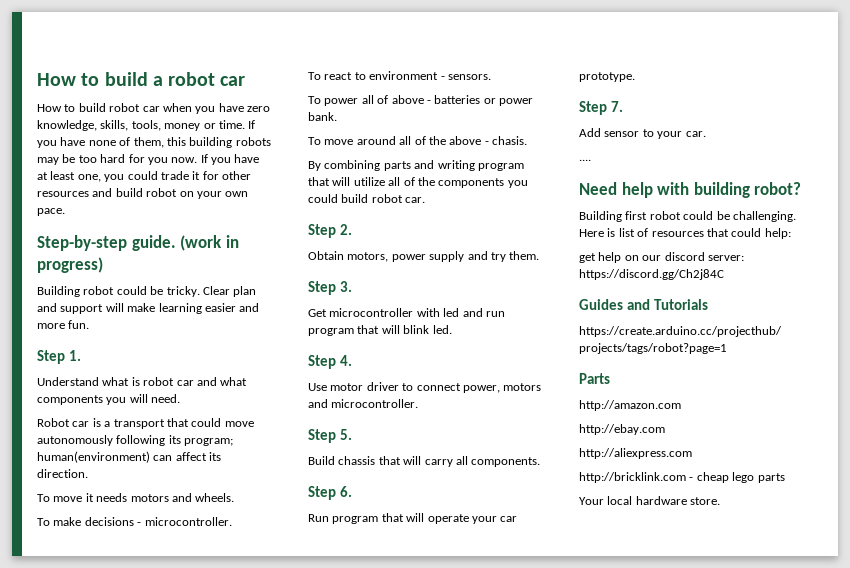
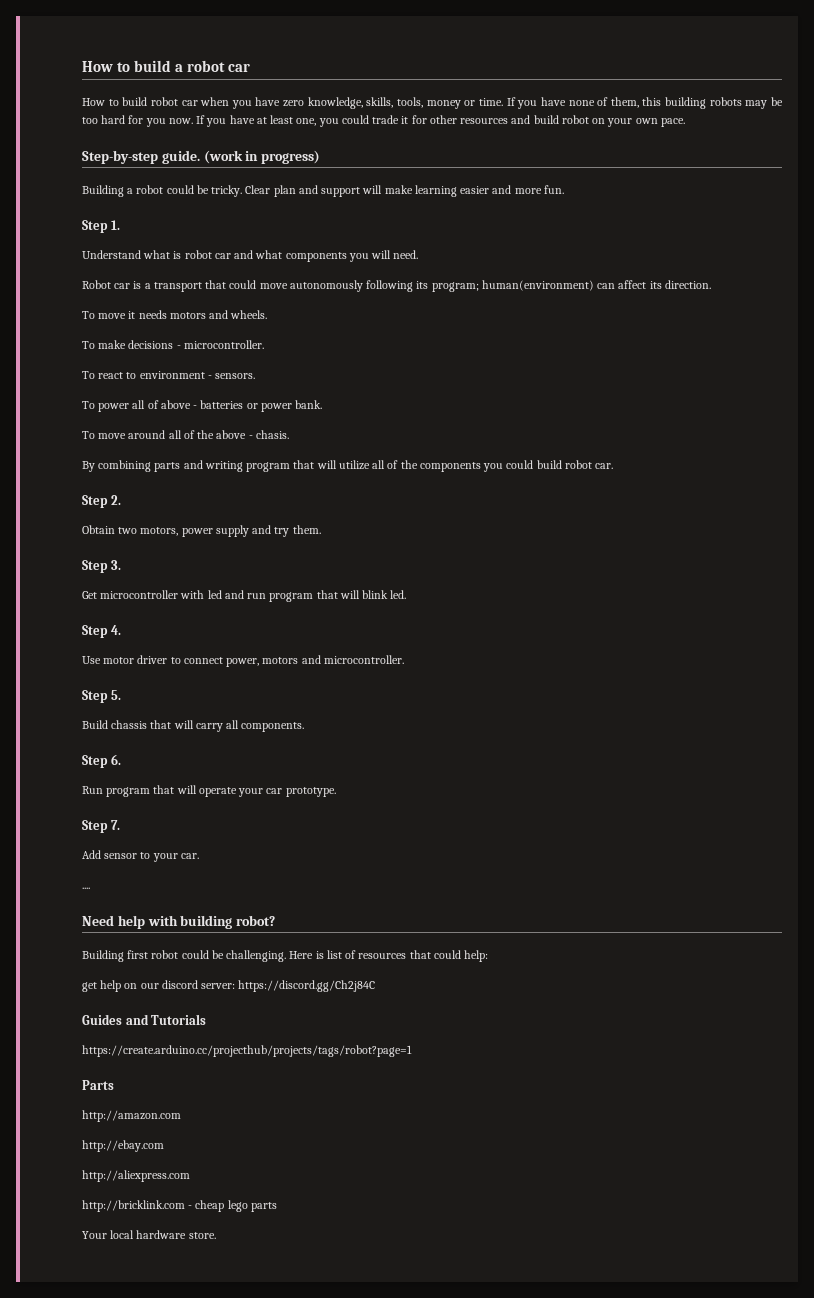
(80, 291) none -> [127,188,134,194] a
(344, 255) none -> [118,527,138,534] two

